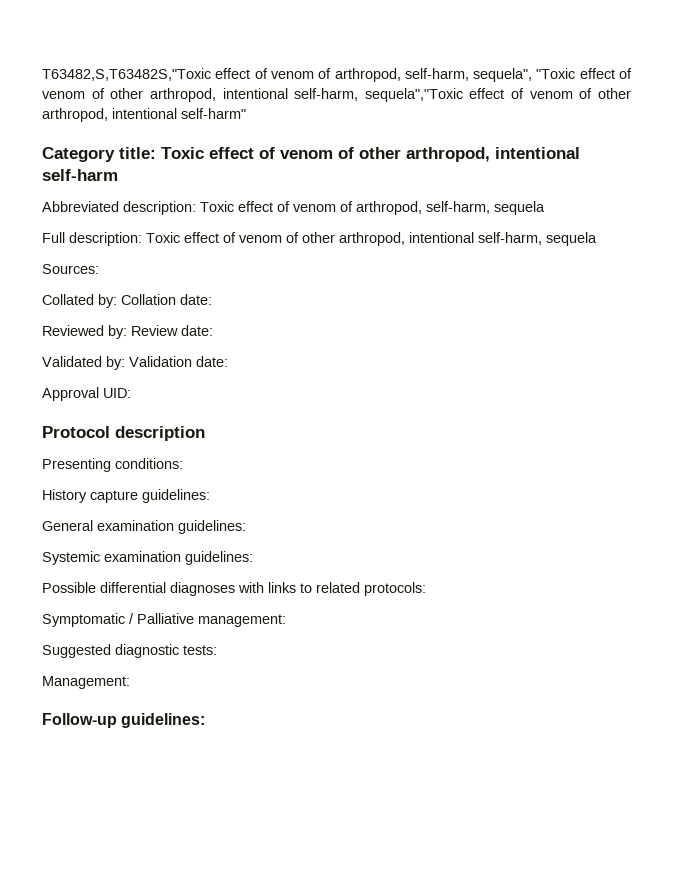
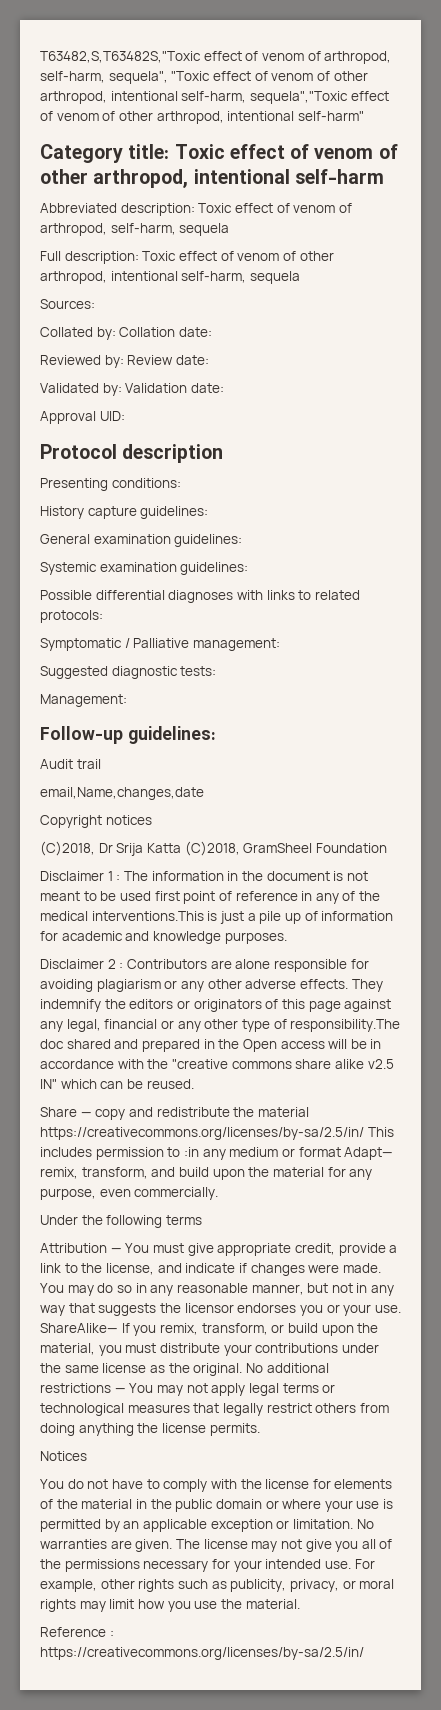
(206, 720) none -> [40,759,101,769] [40,787,204,800] [40,815,152,828] [40,841,387,856] [40,871,368,881] [40,891,381,904] [40,911,394,924] [40,931,287,944] [40,959,369,972] [40,979,383,992] [40,999,392,1012] [40,1019,401,1032] [40,1039,382,1052] [40,1059,394,1069] [40,1079,194,1089] [40,1107,309,1120] [40,1127,394,1140] [40,1147,394,1160] [40,1167,373,1180] [40,1187,219,1200] [40,1215,202,1228] [40,1243,398,1256] [40,1263,381,1276] [40,1283,395,1296] [40,1303,401,1316] [40,1323,379,1336] [40,1343,379,1356] [40,1363,329,1376] [40,1383,336,1396] [40,1403,389,1416] [40,1423,260,1436] [40,1451,87,1461] [40,1479,393,1492] [40,1499,394,1512] [40,1519,374,1532] [40,1539,393,1552] [40,1559,375,1572] [40,1579,395,1592] [40,1599,300,1612] [40,1627,114,1637] [40,1647,364,1660] // Audit trail // email,Name,changes,date // Copyright notices // (C)2018, Dr Srija Katta (C)2018, GramSheel Foundation // Disclaimer 1 : The information in the document is not meant to be used first point of reference in any of the medical interventions.This is just a pile up of information for academic and knowledge purposes. // Disclaimer 2 : Contributors are alone responsible for avoiding plagiarism or any other adverse effects. They indemnify the editors or originators of this page against any legal, financial or any other type of responsibility.The doc shared and prepared in the Open access will be in accordance with the "creative commons share alike v2.5 IN" which can be reused. // Share — copy and redistribute the material https://creativecommons.org/licenses/by-sa/2.5/in/ This includes permission to :in any medium or format Adapt— remix, transform, and build upon the material for any purpose, even commercially. // Under the following terms // Attribution — You must give appropriate credit, provide a link to the license, and indicate if changes were made. You may do so in any reasonable manner, but not in any way that suggests the licensor endorses you or your use. ShareAlike— If you remix, transform, or build upon the material, you must distribute your contributions under the same license as the original. No additional restrictions — You may not apply legal terms or technological measures that legally restrict others from doing anything the license permits. // Notices // You do not have to comply with the license for elements of the material in the public domain or where your use is permitted by an applicable exception or limitation. No warranties are given. The license may not give you all of the permissions necessary for your intended use. For example, other rights such as publicity, privacy, or moral rights may limit how you use the material. // Reference : https://creativecommons.org/licenses/by-sa/2.5/in/

